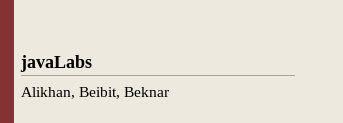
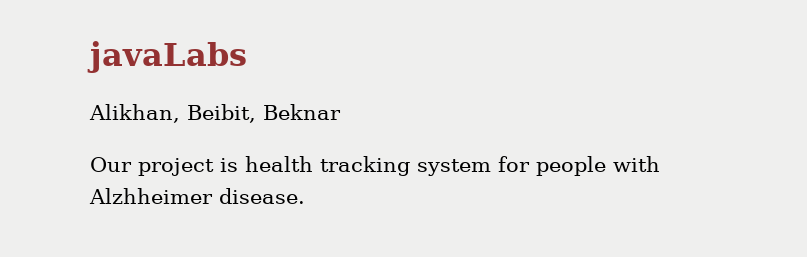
(171, 92) none -> [90,156,660,176] [89,188,305,204] // Our project is health tracking system for people with Alzhheimer disease.

